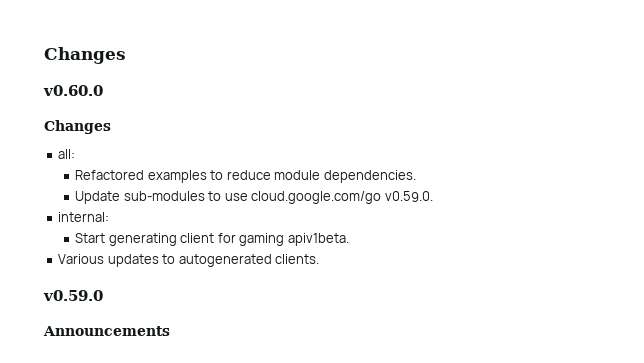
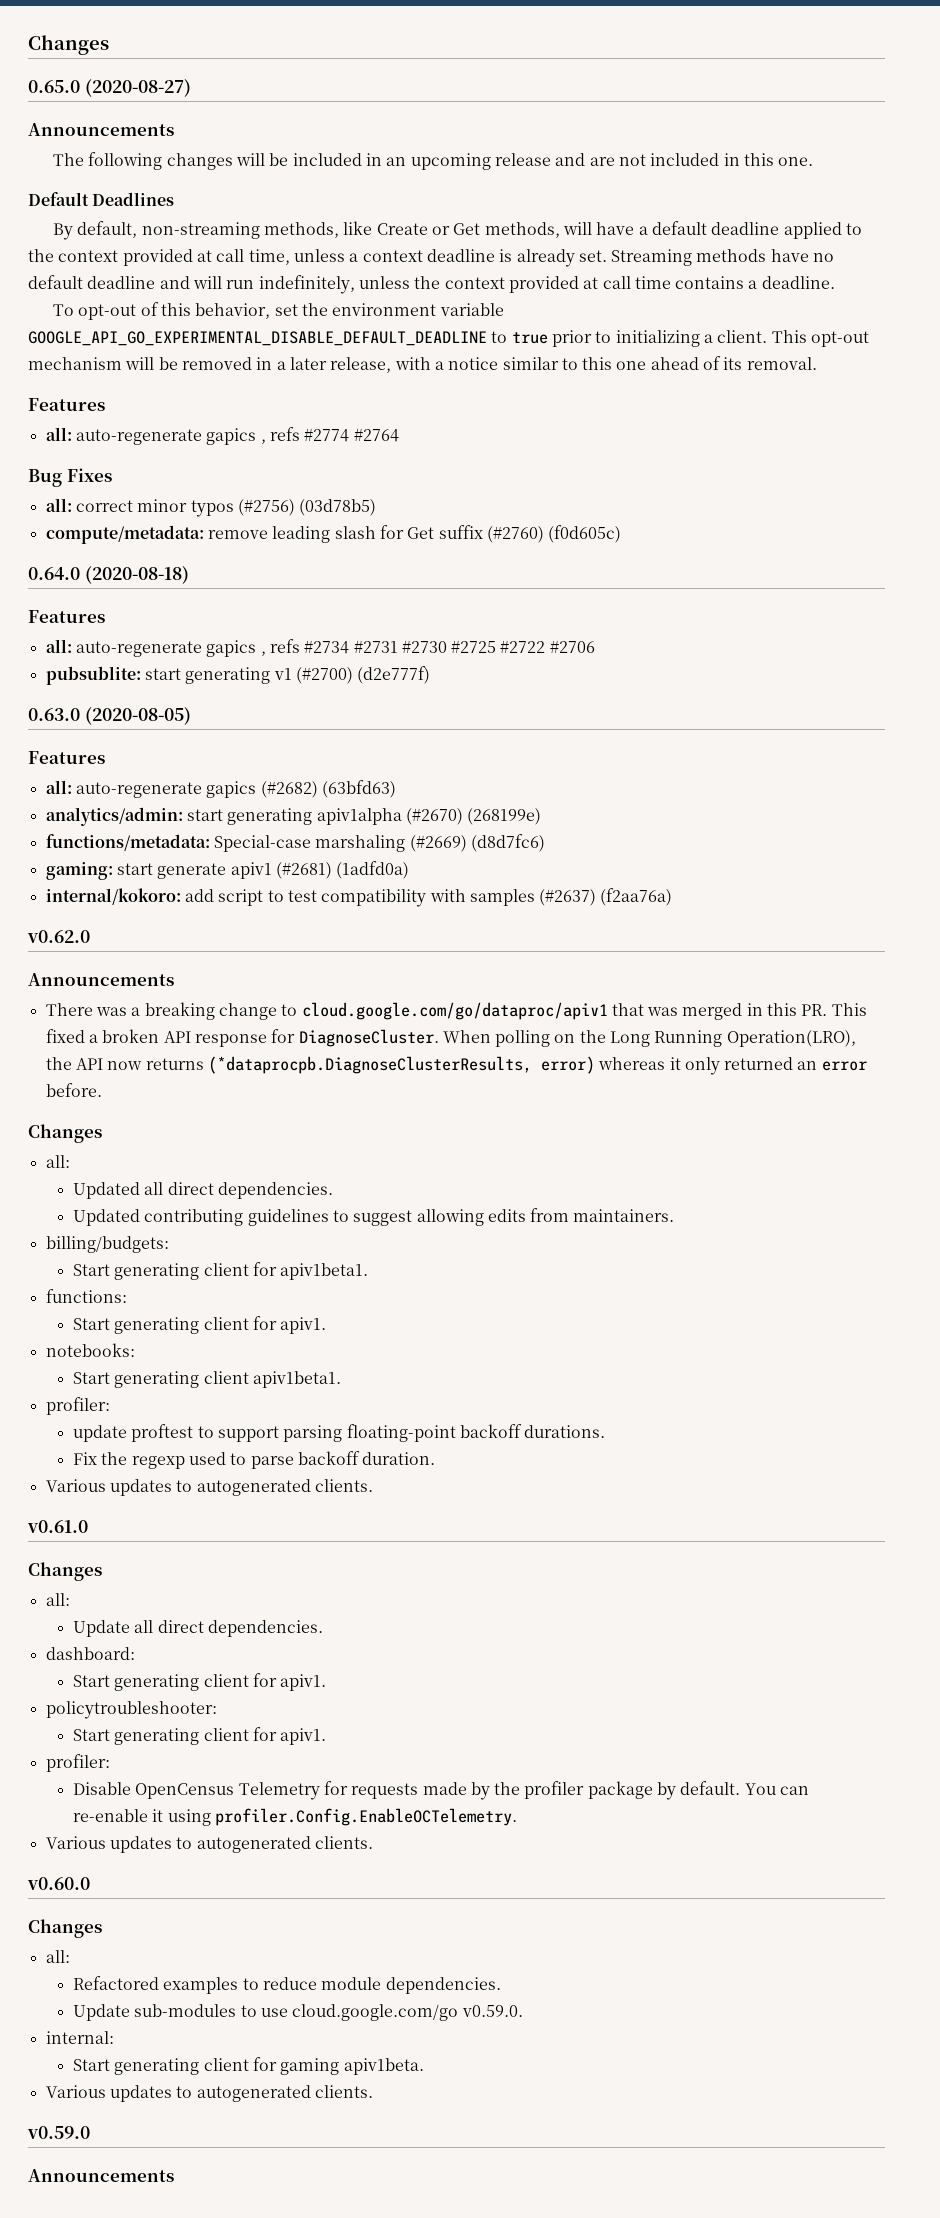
[44,47,126,64] Changes -> [28,35,109,55] [28,79,191,97] [28,123,174,136] [53,152,814,170] [28,192,175,206] [53,221,862,240] [28,249,835,267] [28,275,835,294] [53,302,504,320] [28,330,869,347] [28,356,817,373] [28,398,105,411] [45,427,399,445] [28,468,112,487] [45,498,377,517] [45,525,622,544] [28,566,189,584] [28,610,105,623] [45,639,595,657] [45,666,431,685] [28,707,191,725] [28,751,105,764] [45,780,396,798] [45,807,542,826] [45,834,545,852] [45,861,410,880] [45,888,673,907] [27,930,90,943] [28,973,174,986] [45,1002,867,1020] [45,1029,856,1047] [45,1056,867,1075] [45,1083,102,1097] [28,1124,102,1143] [45,1155,70,1168] [72,1182,333,1199] [72,1208,675,1226] [45,1236,169,1253] [72,1262,369,1280] [45,1289,127,1303] [72,1316,327,1334] [45,1343,135,1357] [72,1371,341,1388] [45,1397,110,1415] [72,1424,606,1442] [72,1451,436,1469] [45,1479,373,1496] [27,1520,88,1533] [28,1562,102,1581] [45,1593,70,1606] [72,1620,323,1637] [45,1647,135,1660] [72,1673,327,1691] [45,1701,217,1719] [72,1727,327,1745] [45,1754,110,1772] [72,1781,810,1800] [72,1808,517,1826] [45,1836,373,1853] Changes // 0.65.0 (2020-08-27) // Announcements // The following changes will be included in an upcoming release and are not included in this one. // Default Deadlines // By default, non-streaming methods, like Create or Get methods, will have a default deadline applied to the context provided at call time, unless a context deadline is already set. Streaming methods have no default deadline and will run indefinitely, unless the context provided at call time contains a deadline. // To opt-out of this behavior, set the environment variable GOOGLE_API_GO_EXPERIMENTAL_DISABLE_DEFAULT_DEADLINE to true prior to initializing a client. This opt-out mechanism will be removed in a later release, with a notice similar to this one ahead of its removal. // Features // all: auto-regenerate gapics , refs #2774 #2764 // Bug Fixes // all: correct minor typos (#2756) (03d78b5) // compute/metadata: remove leading slash for Get suffix (#2760) (f0d605c) // 0.64.0 (2020-08-18) // Features // all: auto-regenerate gapics , refs #2734 #2731 #2730 #2725 #2722 #2706 // pubsublite: start generating v1 (#2700) (d2e777f) // 0.63.0 (2020-08-05) // Features // all: auto-regenerate gapics (#2682) (63bfd63) // analytics/admin: start generating apiv1alpha (#2670) (268199e) // functions/metadata: Special-case marshaling (#2669) (d8d7fc6) // gaming: start generate apiv1 (#2681) (1adfd0a) // internal/kokoro: add script to test compatibility with samples (#2637) (f2aa76a) // v0.62.0 // Announcements // There was a breaking change to cloud.google.com/go/dataproc/apiv1 that was merged in this PR. This fixed a broken API response for DiagnoseCluster. When polling on the Long Running Operation(LRO), the API now returns (*dataprocpb.DiagnoseClusterResults, error) whereas it only returned an error before. // Changes // all: // Updated all direct dependencies. // Updated contributing guidelines to suggest allowing edits from maintainers. // billing/budgets: // Start generating client for apiv1beta1. // functions: // Start generating client for apiv1. // notebooks: // Start generating client apiv1beta1. // profiler: // update proftest to support parsing floating-point backoff durations. // Fix the regexp used to parse backoff duration. // Various updates to autogenerated clients. // v0.61.0 // Changes // all: // Update all direct dependencies. // dashboard: // Start generating client for apiv1. // policytroubleshooter: // Start generating client for apiv1. // profiler: // Disable OpenCensus Telemetry for requests made by the profiler package by default. You can re-enable it using profiler.Config.EnableOCTelemetry. // Various updates to autogenerated clients.

